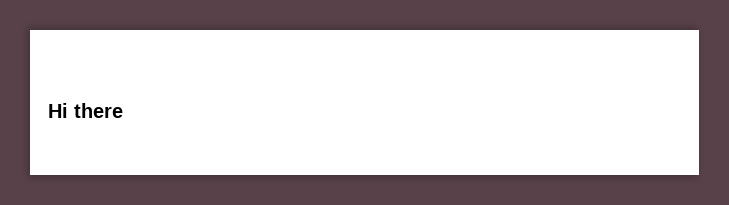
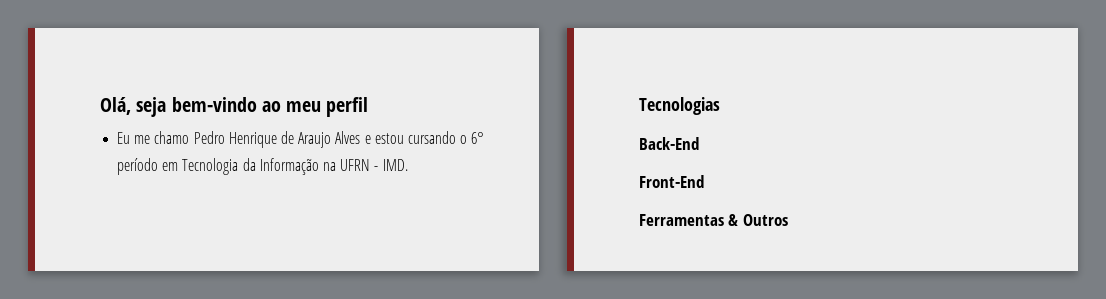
[48,103,123,118] Hi there -> [100,97,369,117] [117,131,485,148] [117,158,408,175] [639,97,720,115] [639,137,699,150] [639,175,704,188] [639,214,788,226] Olá, seja bem-vindo ao meu perfil // Eu me chamo Pedro Henrique de Araujo Alves e estou cursando o 6° período em Tecnologia da Informação na UFRN - IMD. // Tecnologias // Back-End // Front-End // Ferramentas & Outros

